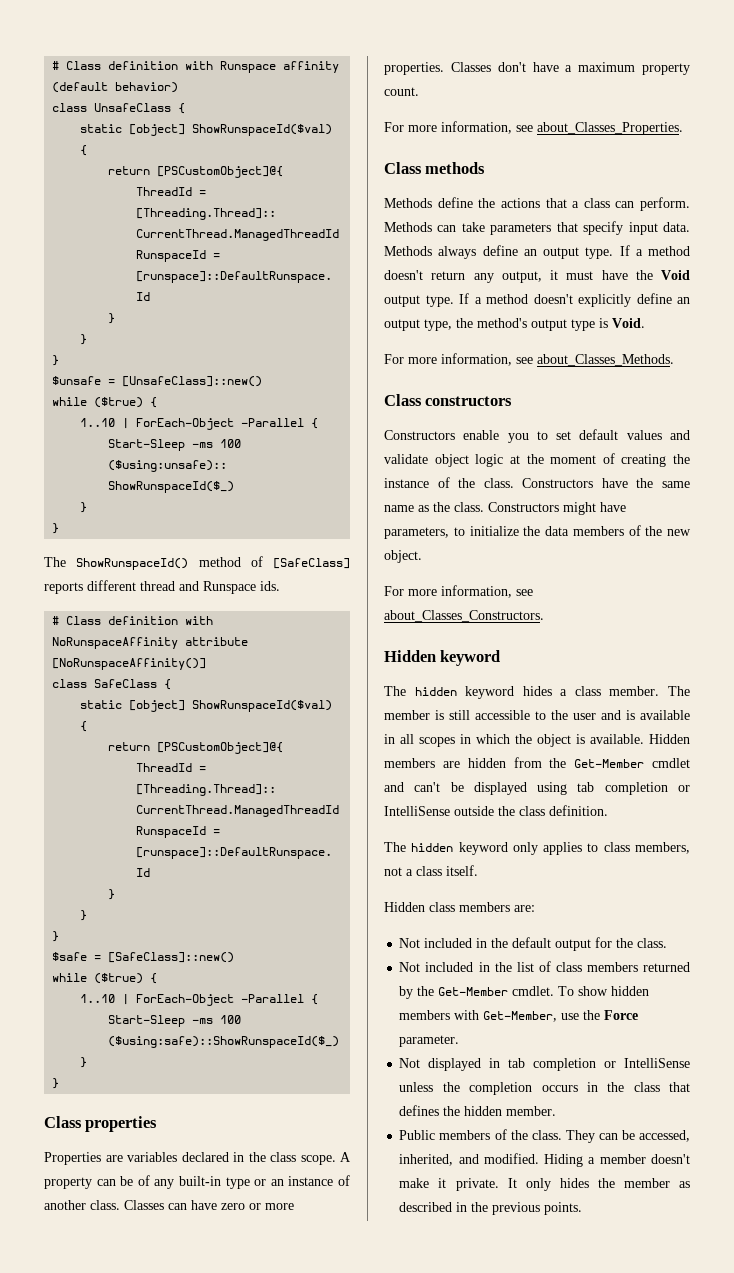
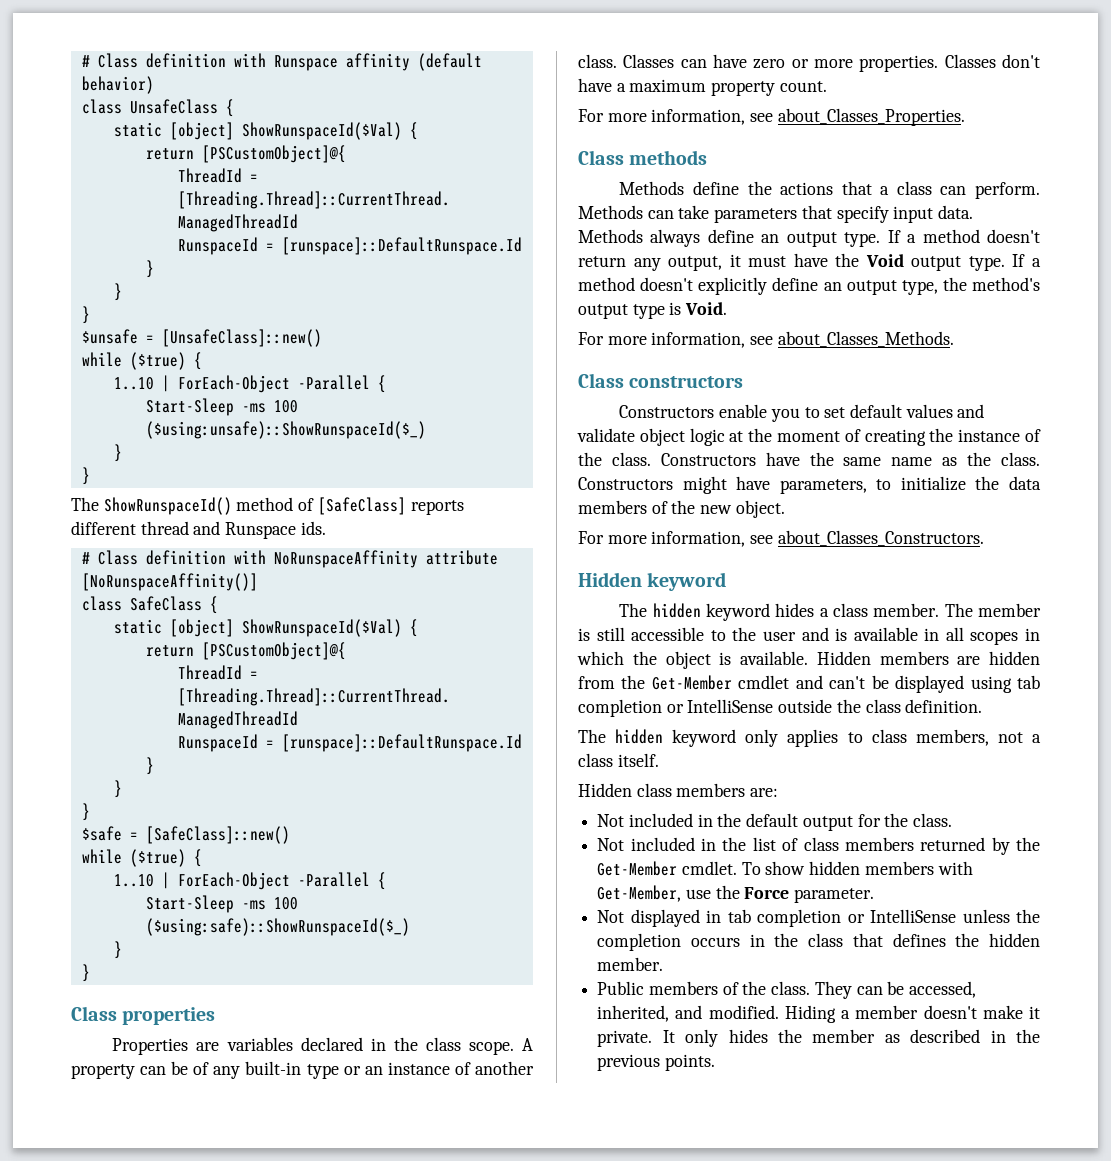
[192,124,333,136] ShowRunspaceId($val) -> [241,122,402,140] ShowRunspaceId($Val)
[192,700,333,712] ShowRunspaceId($val) -> [241,619,402,637] ShowRunspaceId($Val)

